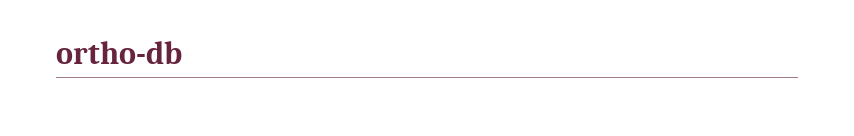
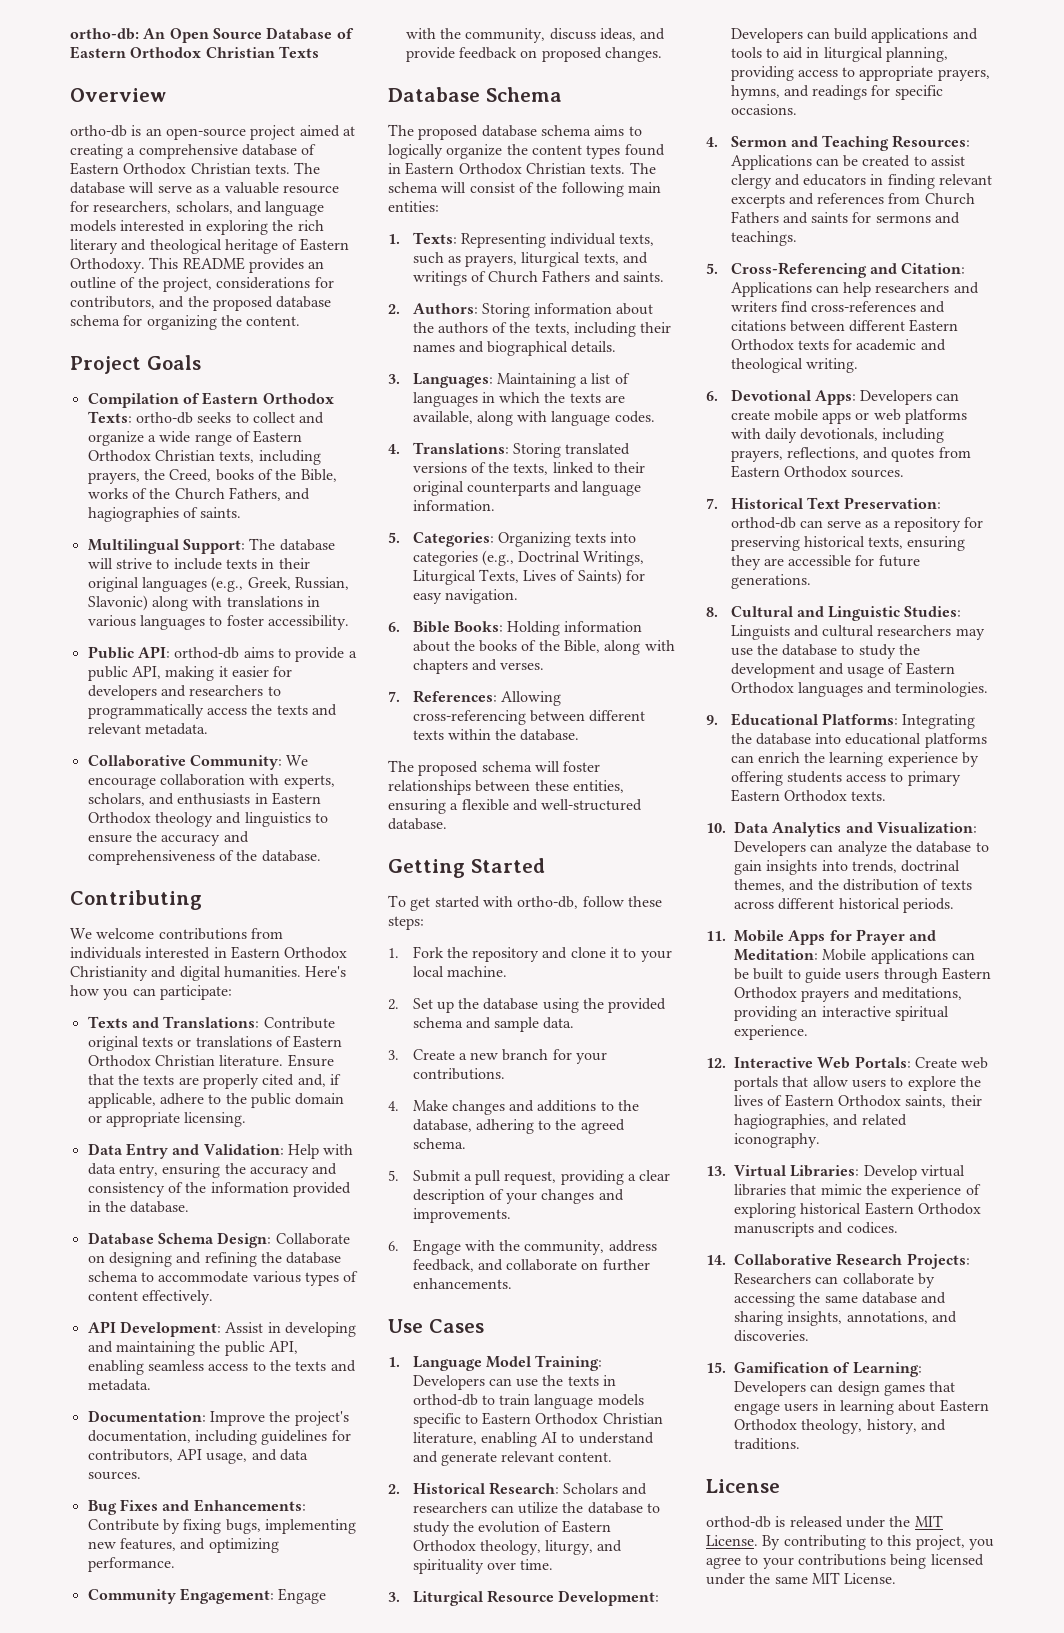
[56,41,182,64] ortho-db -> [70,27,354,43] [70,46,319,59] [70,88,166,102] [70,125,355,140] [70,144,317,159] [70,162,321,175] [70,182,339,194] [70,201,325,216] [70,220,324,235] [70,238,349,254] [70,257,325,273] [70,277,334,292] [70,296,332,311] [70,315,301,330] [70,355,201,374] [87,392,334,408] [87,411,325,424] [87,430,303,446] [87,450,321,465] [87,469,337,484] [87,487,311,501] [87,507,242,522] [87,538,335,554] [87,558,310,570] [87,576,349,592] [87,595,320,611] [87,615,349,630] [87,646,357,662] [87,666,293,681] [87,685,281,700] [87,704,337,719] [87,723,208,735] [87,755,309,770] [87,774,335,789] [87,792,321,806] [87,812,328,827] [87,831,249,846] [87,850,321,865] [70,890,202,910] [70,928,283,940] [70,946,348,959] [70,966,347,981] [70,985,232,1000] [87,1016,335,1029] [87,1035,343,1051] [87,1054,334,1067] [87,1074,341,1089] [87,1093,345,1108] [87,1112,247,1127] [87,1143,354,1159] [87,1163,338,1178] [87,1182,351,1197] [87,1201,190,1213] [87,1232,350,1248] [87,1252,342,1267] [87,1271,359,1286] [87,1290,213,1305] [87,1321,356,1337] [87,1341,298,1356] [87,1360,356,1375] [87,1379,151,1391] [87,1410,349,1426] [87,1430,351,1445] [87,1449,308,1464] [87,1471,141,1480] [87,1499,306,1515] [87,1519,356,1534] [87,1538,279,1553] [87,1557,175,1572] [87,1588,327,1604] [405,28,666,43] [405,47,662,62] [388,87,562,102] [388,124,642,140] [388,144,665,159] [388,162,656,175] [388,182,661,197] [388,201,439,212] [388,232,655,248] [412,252,649,267] [412,270,665,286] [388,303,654,318] [412,322,672,337] [412,341,617,356] [388,373,630,388] [412,392,626,407] [412,411,655,426] [388,442,631,458] [412,462,646,475] [412,481,642,496] [412,500,495,511] [388,532,637,547] [412,550,645,566] [412,569,646,585] [412,589,518,604] [388,621,643,636] [412,640,675,655] [412,659,545,674] [388,690,561,706] [412,710,646,725] [412,729,580,741] [388,760,601,776] [388,780,624,795] [388,799,643,814] [388,818,447,830] [388,858,545,878] [388,895,662,911] [388,916,424,930] [388,946,672,962] [412,966,507,977] [388,998,667,1013] [412,1017,575,1032] [388,1049,608,1064] [412,1068,505,1080] [388,1100,640,1115] [412,1119,625,1134] [412,1138,466,1149] [388,1170,671,1185] [412,1189,624,1204] [412,1208,511,1223] [388,1239,657,1255] [412,1259,650,1272] [412,1278,512,1289] [388,1319,484,1333] [388,1355,603,1371] [412,1375,617,1390] [412,1394,644,1409] [412,1412,663,1428] [412,1432,654,1447] [412,1451,613,1466] [388,1482,648,1495] [412,1502,661,1514] [412,1520,611,1536] [412,1540,623,1555] [412,1559,554,1574] [388,1590,660,1606] [730,28,978,43] [730,47,949,62] [730,66,990,81] [730,85,943,100] [730,104,797,115] [706,135,971,151] [730,155,966,170] [730,174,993,189] [730,193,975,208] [730,211,961,224] [730,231,797,246] [706,262,966,278] [730,282,979,297] [730,301,946,313] [730,319,959,332] [730,339,946,351] [730,358,858,373] [706,389,960,405] [730,409,968,424] [730,428,945,443] [730,447,971,462] [730,465,905,478] [706,497,942,509] [730,517,984,532] [730,536,966,551] [730,555,920,570] [730,574,811,589] [706,606,962,621] [730,625,985,640] [730,644,921,659] [730,662,955,678] [730,682,989,697] [706,713,976,729] [730,733,987,748] [730,752,980,767] [730,771,961,786] [730,789,887,802] [706,821,977,837] [734,841,989,856] [734,860,961,875] [734,879,972,892] [734,898,954,913] [706,929,937,945] [734,949,975,964] [734,967,991,983] [734,987,962,1002] [734,1006,949,1021] [734,1025,808,1040] [706,1056,989,1069] [734,1076,981,1091] [734,1094,982,1108] [734,1114,907,1129] [734,1133,820,1148] [706,1165,965,1180] [734,1184,981,1199] [734,1202,981,1218] [734,1222,898,1237] [706,1253,970,1269] [734,1273,935,1288] [734,1292,947,1307] [734,1311,957,1326] [734,1330,809,1342] [706,1362,922,1377] [734,1381,956,1396] [734,1399,989,1415] [734,1419,946,1434] [734,1438,800,1450] [706,1479,780,1493] [706,1515,943,1528] [706,1535,994,1550] [706,1554,984,1569] [706,1572,897,1585] ortho-db: An Open Source Database of Eastern Orthodox Christian Texts // Overview // ortho-db is an open-source project aimed at creating a comprehensive database of Eastern Orthodox Christian texts. The database will serve as a valuable resource for researchers, scholars, and language models interested in exploring the rich literary and theological heritage of Eastern Orthodoxy. This README provides an outline of the project, considerations for contributors, and the proposed database schema for organizing the content. // Project Goals // Compilation of Eastern Orthodox Texts: ortho-db seeks to collect and organize a wide range of Eastern Orthodox Christian texts, including prayers, the Creed, books of the Bible, works of the Church Fathers, and hagiographies of saints. // Multilingual Support: The database will strive to include texts in their original languages (e.g., Greek, Russian, Slavonic) along with translations in various languages to foster accessibility. // Public API: orthod-db aims to provide a public API, making it easier for developers and researchers to programmatically access the texts and relevant metadata. // Collaborative Community: We encourage collaboration with experts, scholars, and enthusiasts in Eastern Orthodox theology and linguistics to ensure the accuracy and comprehensiveness of the database. // Contributing // We welcome contributions from individuals interested in Eastern Orthodox Christianity and digital humanities. Here's how you can participate: // Texts and Translations: Contribute original texts or translations of Eastern Orthodox Christian literature. Ensure that the texts are properly cited and, if applicable, adhere to the public domain or appropriate licensing. // Data Entry and Validation: Help with data entry, ensuring the accuracy and consistency of the information provided in the database. // Database Schema Design: Collaborate on designing and refining the database schema to accommodate various types of content effectively. // API Development: Assist in developing and maintaining the public API, enabling seamless access to the texts and metadata. // Documentation: Improve the project's documentation, including guidelines for contributors, API usage, and data sources. // Bug Fixes and Enhancements: Contribute by fixing bugs, implementing new features, and optimizing performance. // Community Engagement: Engage with the community, discuss ideas, and provide feedback on proposed changes. // Database Schema // The proposed database schema aims to logically organize the content types found in Eastern Orthodox Christian texts. The schema will consist of the following main entities: // 1. Texts: Representing individual texts, such as prayers, liturgical texts, and writings of Church Fathers and saints. // 2. Authors: Storing information about the authors of the texts, including their names and biographical details. // 3. Languages: Maintaining a list of languages in which the texts are available, along with language codes. // 4. Translations: Storing translated versions of the texts, linked to their original counterparts and language information. // 5. Categories: Organizing texts into categories (e.g., Doctrinal Writings, Liturgical Texts, Lives of Saints) for easy navigation. // 6. Bible Books: Holding information about the books of the Bible, along with chapters and verses. // 7. References: Allowing cross-referencing between different texts within the database. // The proposed schema will foster relationships between these entities, ensuring a flexible and well-structured database. // Getting Started // To get started with ortho-db, follow these steps: // 1. Fork the repository and clone it to your local machine. // 2. Set up the database using the provided schema and sample data. // 3. Create a new branch for your contributions. // 4. Make changes and additions to the database, adhering to the agreed schema. // 5. Submit a pull request, providing a clear description of your changes and improvements. // 6. Engage with the community, address feedback, and collaborate on further enhancements. // Use Cases // 1. Language Model Training: Developers can use the texts in orthod-db to train language models specific to Eastern Orthodox Christian literature, enabling AI to understand and generate relevant content. // 2. Historical Research: Scholars and researchers can utilize the database to study the evolution of Eastern Orthodox theology, liturgy, and spirituality over time. // 3. Liturgical Resource Development: Developers can build applications and tools to aid in liturgical planning, providing access to appropriate prayers, hymns, and readings for specific occasions. // 4. Sermon and Teaching Resources: Applications can be created to assist clergy and educators in finding relevant excerpts and references from Church Fathers and saints for sermons and teachings. // 5. Cross-Referencing and Citation: Applications can help researchers and writers find cross-references and citations between different Eastern Orthodox texts for academic and theological writing. // 6. Devotional Apps: Developers can create mobile apps or web platforms with daily devotionals, including prayers, reflections, and quotes from Eastern Orthodox sources. // 7. Historical Text Preservation: orthod-db can serve as a repository for preserving historical texts, ensuring they are accessible for future generations. // 8. Cultural and Linguistic Studies: Linguists and cultural researchers may use the database to study the development and usage of Eastern Orthodox languages and terminologies. // 9. Educational Platforms: Integrating the database into educational platforms can enrich the learning experience by offering students access to primary Eastern Orthodox texts. // 10. Data Analytics and Visualization: Developers can analyze the database to gain insights into trends, doctrinal themes, and the distribution of texts across different historical periods. // 11. Mobile Apps for Prayer and Meditation: Mobile applications can be built to guide users through Eastern Orthodox prayers and meditations, providing an interactive spiritual experience. // 12. Interactive Web Portals: Create web portals that allow users to explore the lives of Eastern Orthodox saints, their hagiographies, and related iconography. // 13. Virtual Libraries: Develop virtual libraries that mimic the experience of exploring historical Eastern Orthodox manuscripts and codices. // 14. Collaborative Research Projects: Researchers can collaborate by accessing the same database and sharing insights, annotations, and discoveries. // 15. Gamification of Learning: Developers can design games that engage users in learning about Eastern Orthodox theology, history, and traditions. // License // orthod-db is released under the MIT License. By contributing to this project, you agree to your contributions being licensed under the same MIT License.

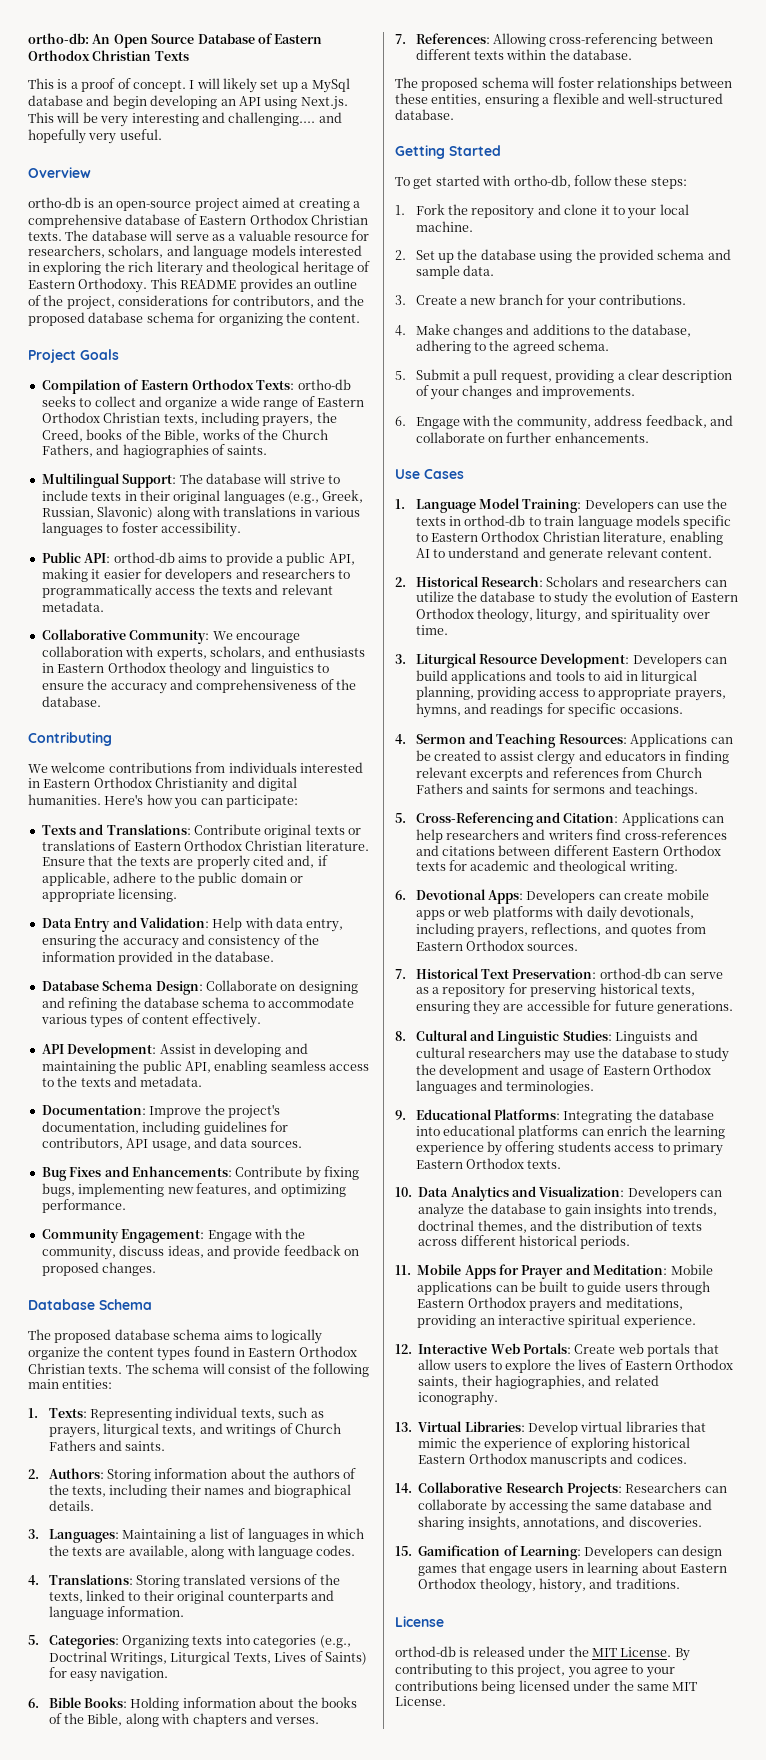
(319, 52) none -> [28,78,350,93] [28,95,348,110] [28,112,342,127] [28,129,162,144] // This is a proof of concept. I will likely set up a MySql database and begin developing an API using Next.js. This will be very interesting and challenging.... and hopefully very useful.

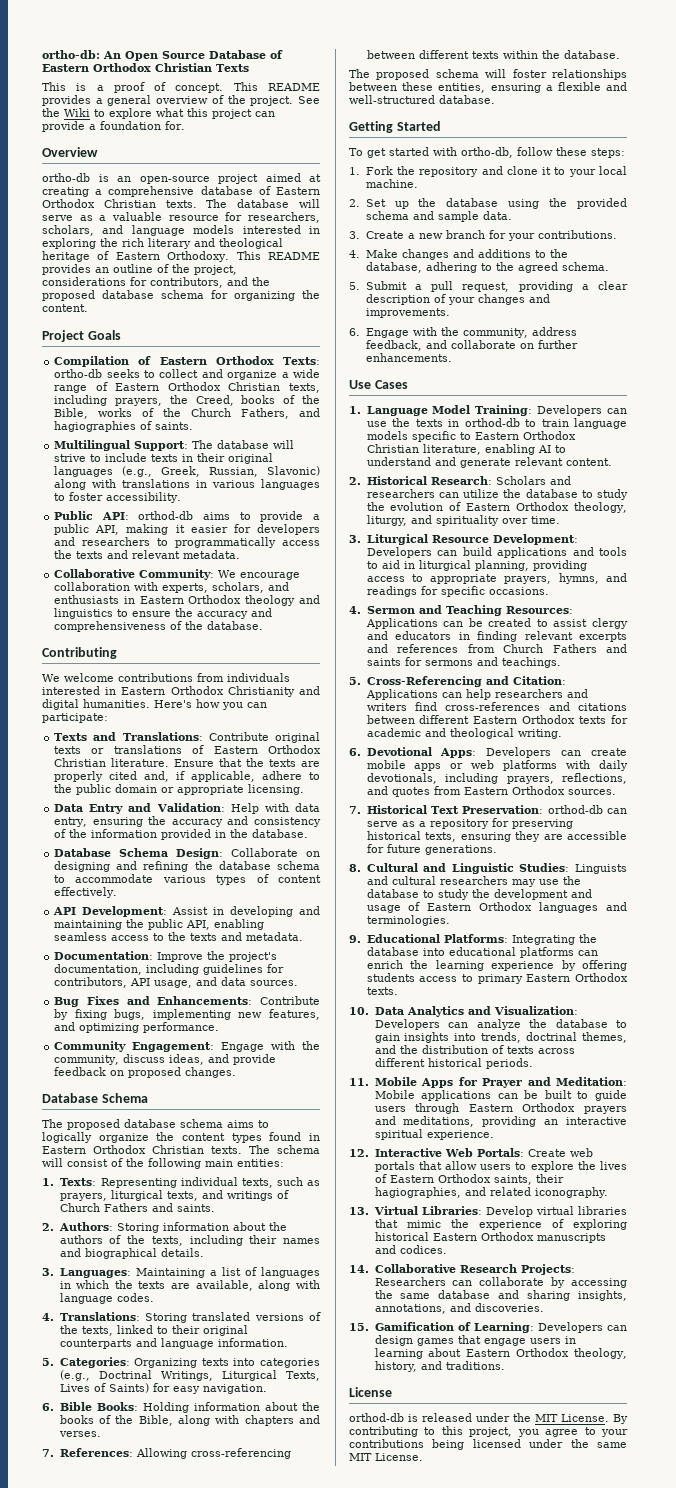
[189,78,350,93] [28,95,348,110] [28,112,342,127] [28,129,162,144] I will likely set up a MySql database and begin developing an API using Next.js. This will be very interesting and challenging.... and hopefully very useful. -> [233,82,320,91] [42,95,320,106] [42,108,275,119] [42,121,185,132] This README provides a general overview of the project. See the Wiki to explore what this project can provide a foundation for.

